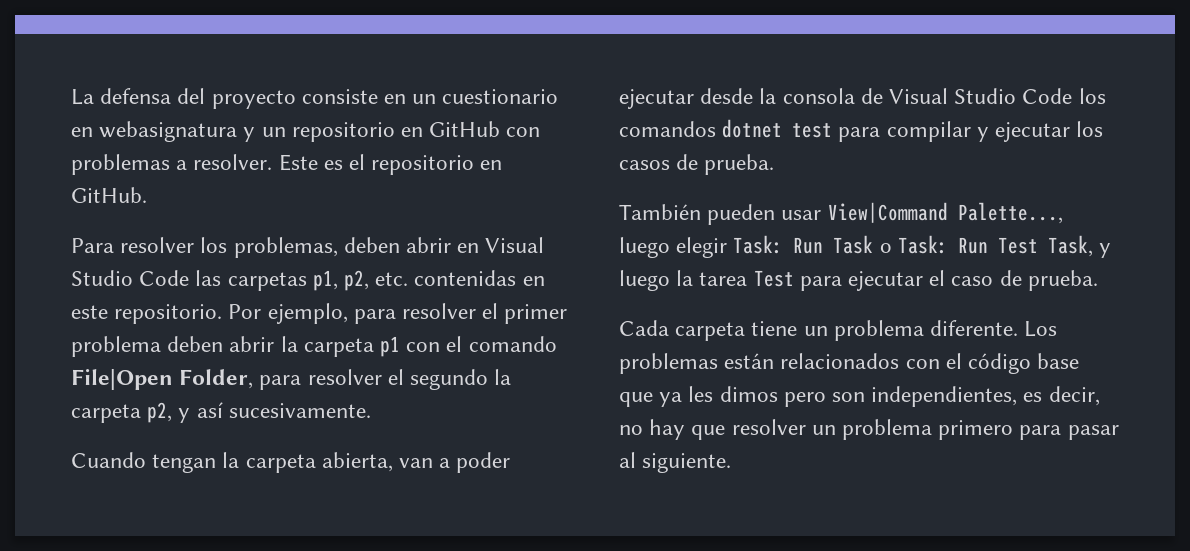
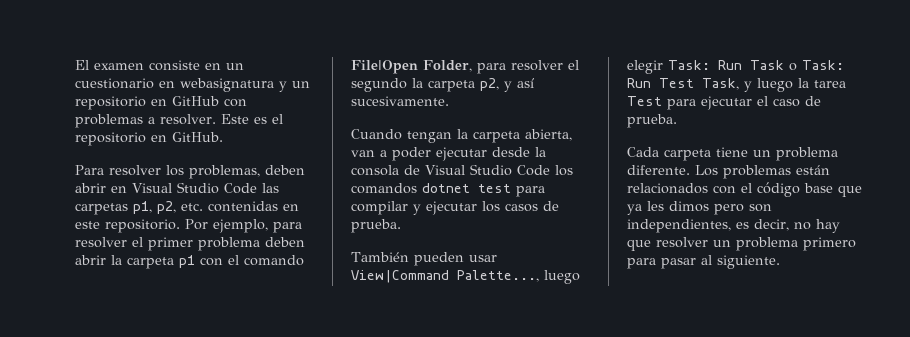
[71,88,296,109] La defensa del proyecto -> [75,60,144,70] El examen

